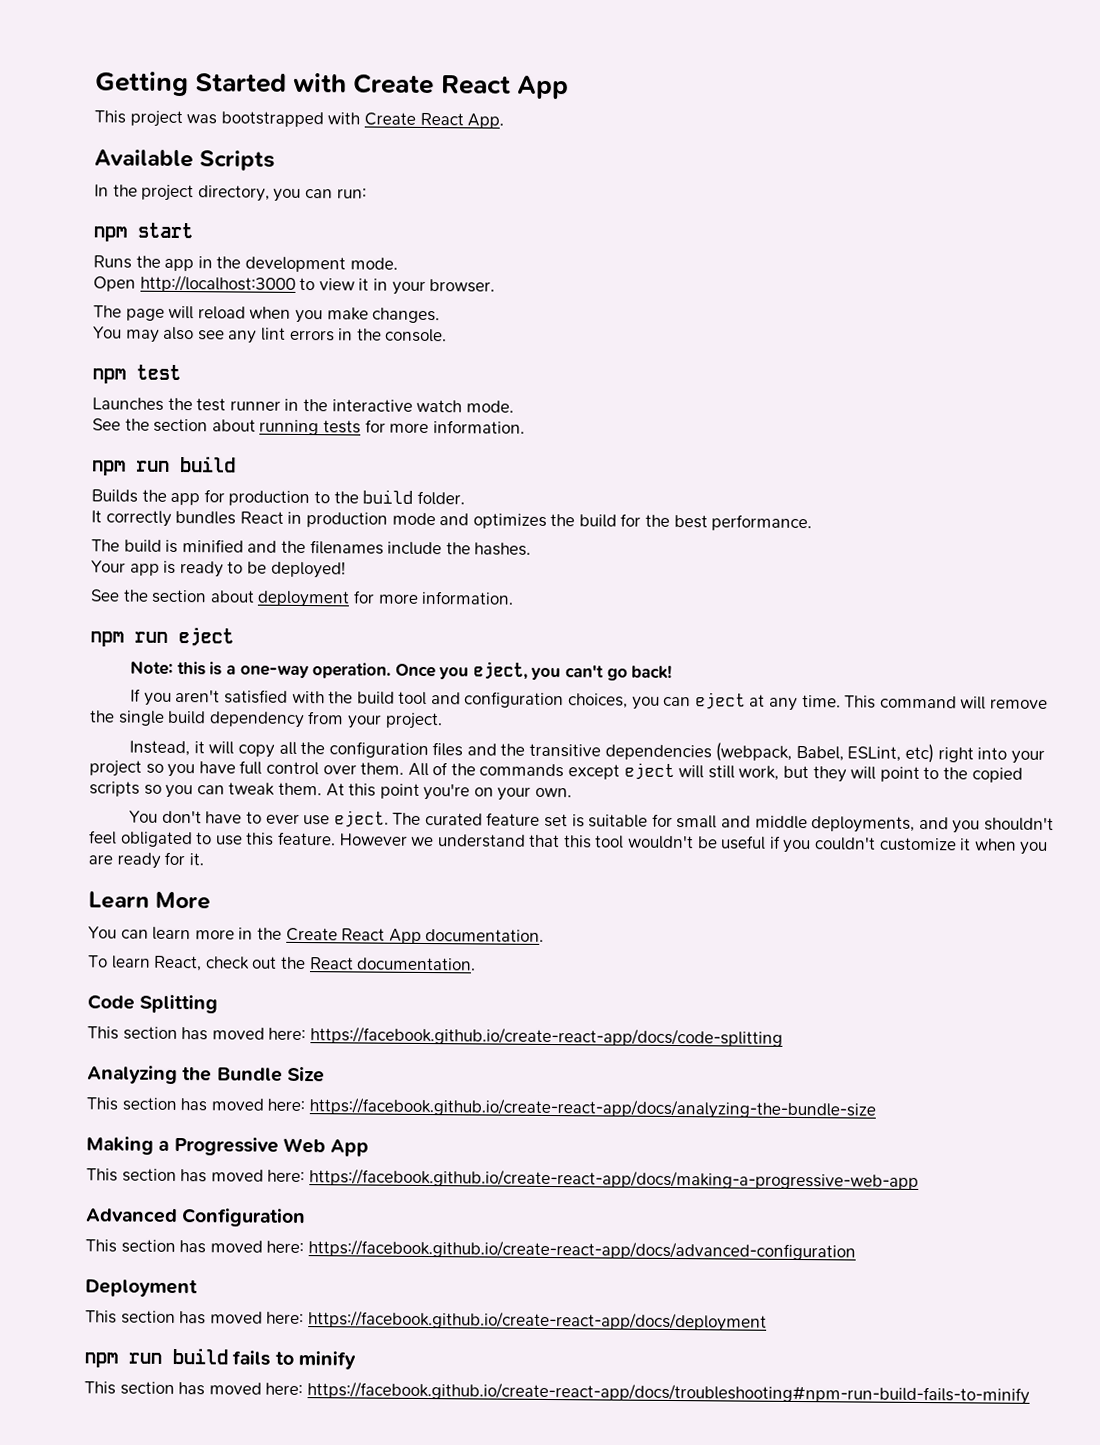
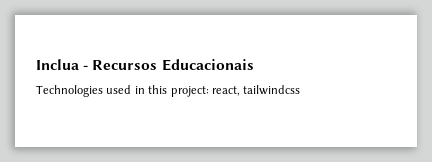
[95,71,569,100] [94,110,505,129] [94,149,276,171] [94,184,367,202] [93,222,193,242] [93,255,398,273] [93,274,496,295] [93,305,441,324] [93,326,448,344] [92,364,181,384] [92,397,514,413] [92,418,525,436] [91,456,236,476] [91,489,465,507] [91,510,813,532] [91,539,532,556] [91,560,346,579] [90,589,515,608] [90,627,234,647] [130,660,673,681] [130,688,1048,711] [89,710,443,730] [129,740,1045,764] [89,760,1023,783] [89,781,573,801] [129,810,1054,834] [89,830,1049,856] [88,851,204,869] [88,891,212,910] [88,926,545,944] [88,955,477,972] [87,994,219,1014] [87,1026,783,1047] [87,1065,325,1085] [86,1097,876,1120] [86,1136,370,1157] [86,1168,919,1190] [85,1208,307,1228] [85,1239,856,1261] [85,1279,198,1298] [85,1310,767,1332] [84,1347,356,1370] [84,1381,1030,1405] Getting Started with Create React App // This project was bootstrapped with Create React App. // Available Scripts // In the project directory, you can run: // npm start // Runs the app in the development mode. // Open http://localhost:3000 to view it in your browser. // The page will reload when you make changes. // You may also see any lint errors in the console. // npm test // Launches the test runner in the interactive watch mode. // See the section about running tests for more information. // npm run build // Builds the app for production to the build folder. // It correctly bundles React in production mode and optimizes the build for the best performance. // The build is minified and the filenames include the hashes. // Your app is ready to be deployed! // See the section about deployment for more information. // npm run eject // Note: this is a one-way operation. Once you eject, you can't go back! // If you aren't satisfied with the build tool and configuration choices, you can eject at any time. This command will remove the single build dependency from your project. // Instead, it will copy all the configuration files and the transitive dependencies (webpack, Babel, ESLint, etc) right into your project so you have full control over them. All of the commands except eject will still work, but they will point to the copied scripts so you can tweak them. At this point you're on your own. // You don't have to ever use eject. The curated feature set is suitable for small and middle deployments, and you shouldn't feel obligated to use this feature. However we understand that this tool wouldn't be useful if you couldn't customize it when you are ready for it. // Learn More // You can learn more in the Create React App documentation. // To learn React, check out the React documentation. // Code Splitting // This section has moved here: https://facebook.github.io/create-react-app/docs/code-splitting // Analyzing the Bundle Size // This section has moved here: https://facebook.github.io/create-react-app/docs/analyzing-the-bundle-size // Making a Progressive Web App // This section has moved here: https://facebook.github.io/create-react-app/docs/making-a-progressive-web-app // Advanced Configuration // This section has moved here: https://facebook.github.io/create-react-app/docs/advanced-configuration // Deployment // This section has moved here: https://facebook.github.io/create-react-app/docs/deployment // npm run build fails to minify // This section has moved here: https://facebook.github.io/create-react-app/docs/troubleshooting#npm-run-build-fails-to-minify -> [36,59,254,71] [36,85,301,97] Inclua - Recursos Educacionais // Technologies used in this project: react, tailwindcss

